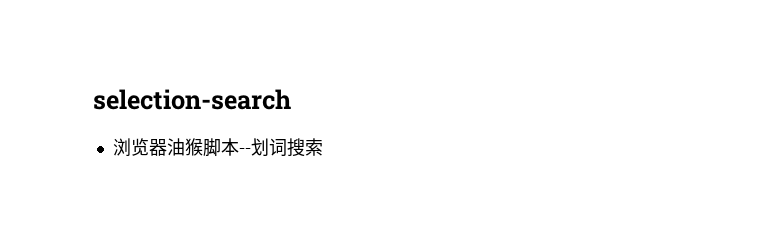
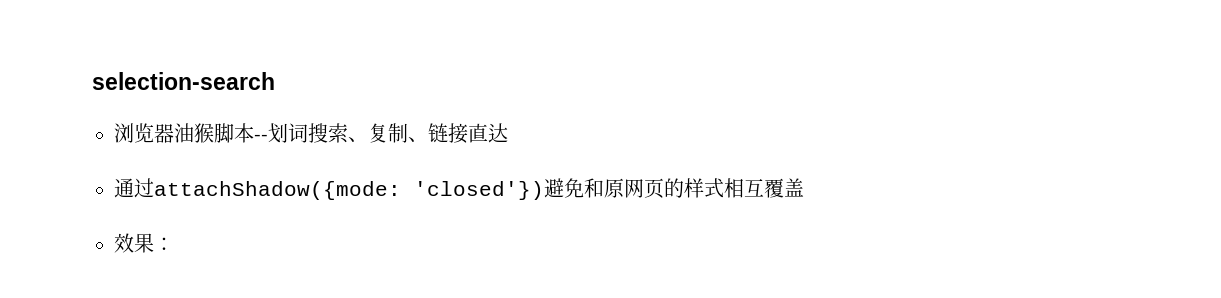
(323, 147) none -> [348,123,508,144] [114,178,804,200] [114,233,174,253] 、复制、链接直达 // 通过attachShadow({mode: 'closed'})避免和原网页的样式相互覆盖 // 效果：

